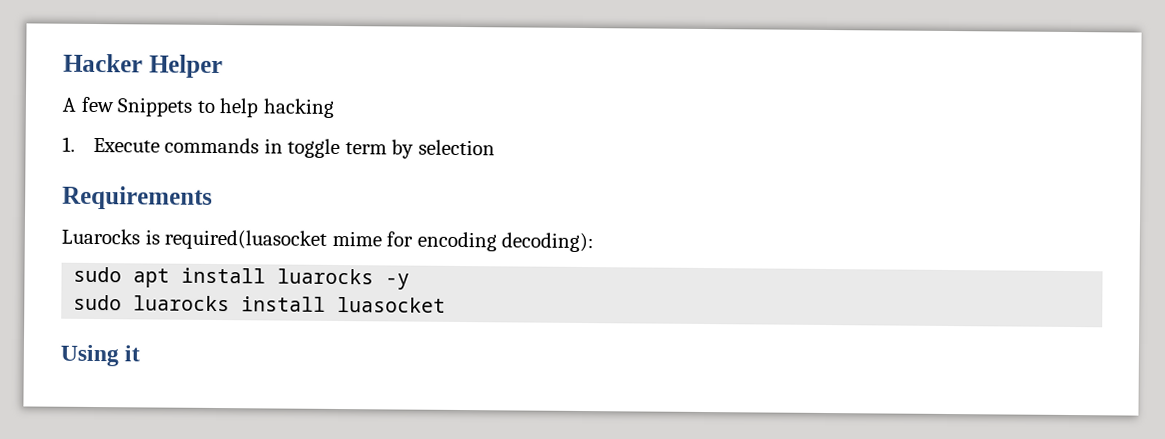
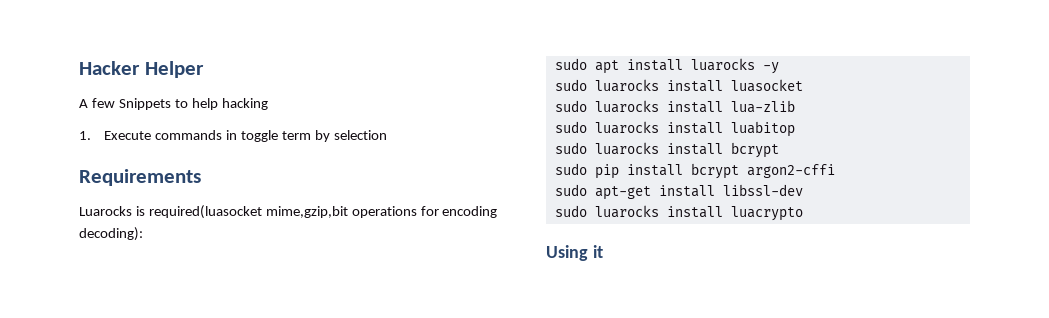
[331,230,382,247] mime -> [265,206,417,218] mime,gzip,bit operations
(447, 304) none -> [554,100,795,113] [554,121,795,137] [554,142,779,158] [554,163,835,179] [554,184,803,200] [554,205,803,221] // sudo luarocks install lua-zlib // sudo luarocks install luabitop // sudo luarocks install bcrypt // sudo pip install bcrypt argon2-cffi // sudo apt-get install libssl-dev // sudo luarocks install luacrypto

